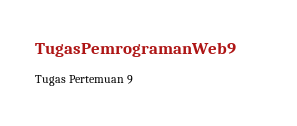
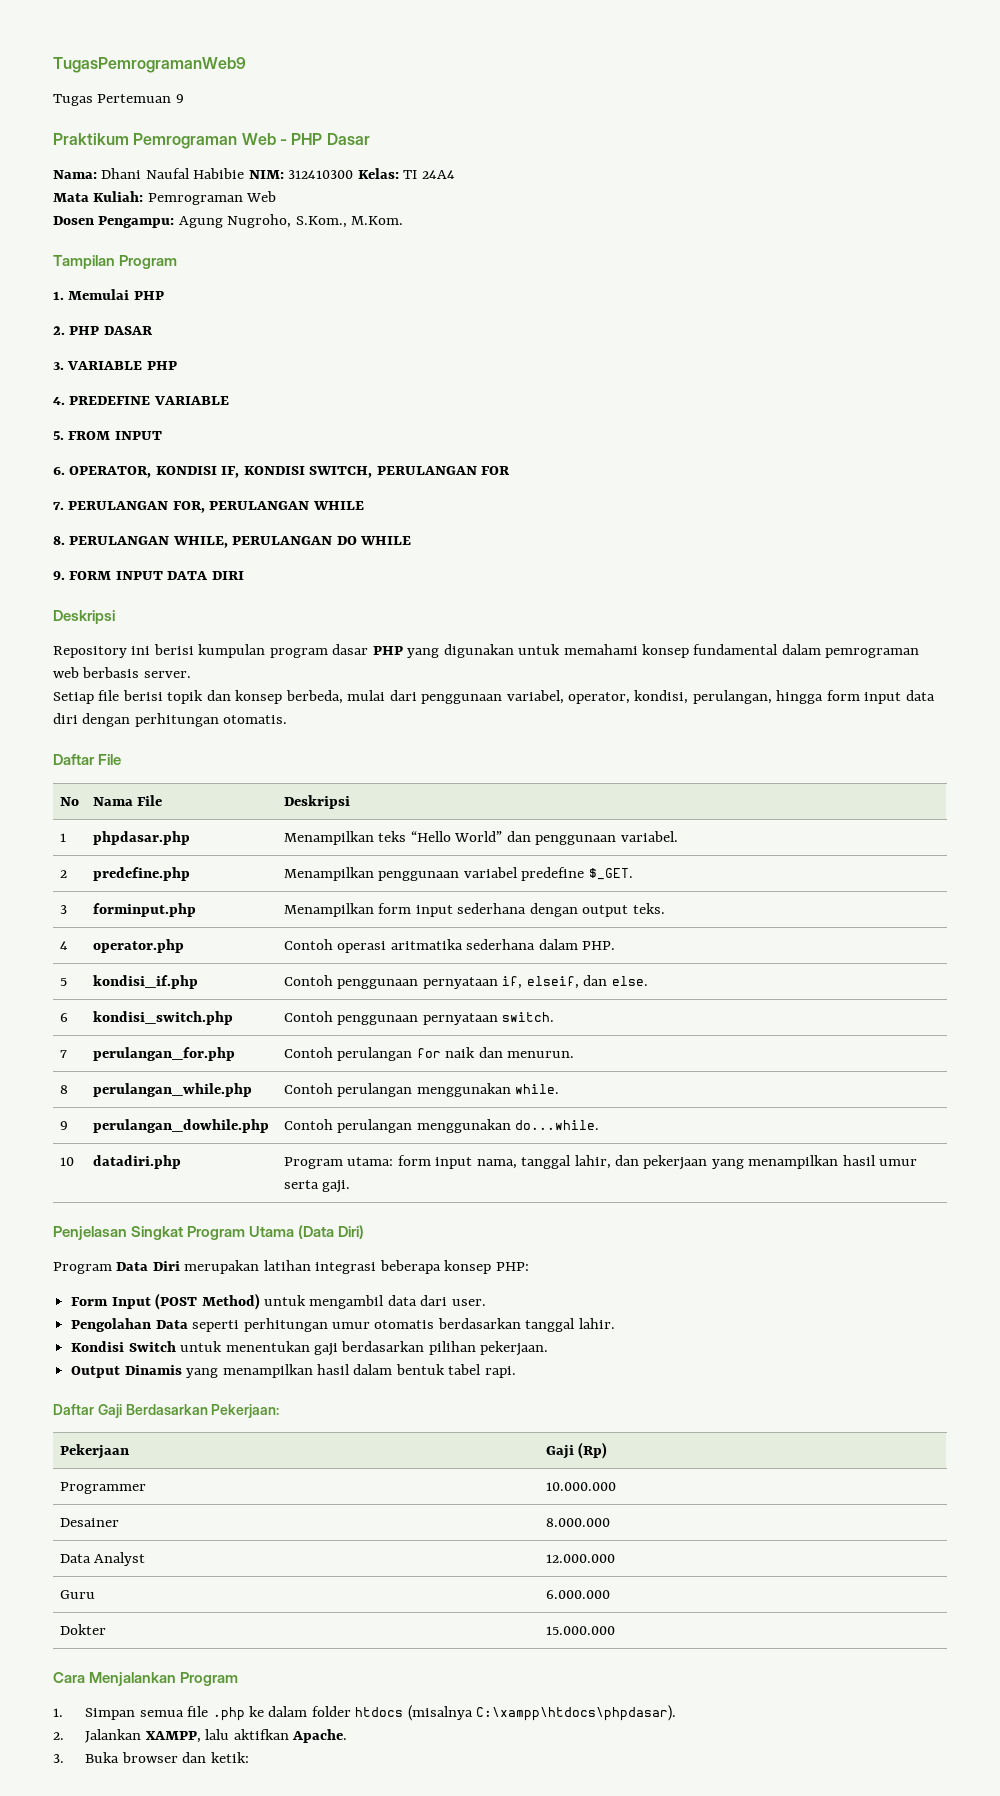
(134, 79) none -> [53,133,370,149] [53,168,455,179] [53,191,277,205] [53,214,404,228] [53,255,178,269] [53,289,164,300] [53,326,153,335] [53,361,177,370] [53,396,229,405] [53,431,162,440] [53,466,511,478] [53,501,364,513] [53,536,412,548] [53,571,244,580] [53,610,115,624] [53,644,920,658] [53,667,191,678] [53,690,935,704] [53,713,288,727] [53,754,122,765] [59,797,79,806] [92,795,163,806] [283,795,350,809] [59,833,66,842] [92,831,190,845] [283,831,678,845] [59,870,67,878] [92,867,190,881] [283,867,633,881] [59,905,67,914] [92,903,196,917] [283,903,665,917] [59,941,68,950] [92,939,184,953] [283,939,616,953] [59,978,67,986] [92,975,198,989] [283,975,648,989] [59,1013,68,1022] [92,1011,233,1025] [283,1011,555,1025] [59,1050,67,1058] [92,1047,235,1061] [283,1047,575,1061] [59,1085,68,1094] [92,1083,252,1097] [283,1083,560,1097] [59,1121,68,1130] [92,1119,269,1133] [283,1119,600,1133] [59,1157,74,1166] [92,1155,181,1169] [283,1155,918,1170] [283,1180,351,1193] [53,1225,365,1240] [53,1260,529,1274] [71,1293,486,1310] [71,1318,615,1332] [71,1341,549,1356] [71,1364,516,1378] [53,1404,280,1418] [59,1444,129,1459] [545,1442,608,1459] [59,1482,146,1494] [545,1482,616,1491] [59,1518,119,1527] [545,1518,610,1527] [59,1552,146,1566] [545,1554,615,1563] [59,1590,95,1599] [545,1590,610,1599] [59,1624,106,1635] [545,1626,615,1635] [53,1672,239,1686] [53,1705,677,1721] [53,1729,347,1743] [53,1752,249,1763] // Praktikum Pemrograman Web - PHP Dasar // Nama: Dhani Naufal Habibie NIM: 312410300 Kelas: TI 24A4 // Mata Kuliah: Pemrograman Web // Dosen Pengampu: Agung Nugroho, S.Kom., M.Kom. // Tampilan Program // 1. Memulai PHP // 2. PHP DASAR // 3. VARIABLE PHP // 4. PREDEFINE VARIABLE // 5. FROM INPUT // 6. OPERATOR, KONDISI IF, KONDISI SWITCH, PERULANGAN FOR // 7. PERULANGAN FOR, PERULANGAN WHILE // 8. PERULANGAN WHILE, PERULANGAN DO WHILE // 9. FORM INPUT DATA DIRI // Deskripsi // Repository ini berisi kumpulan program dasar PHP yang digunakan untuk memahami konsep fundamental dalam pemrograman web berbasis server. // Setiap file berisi topik dan konsep berbeda, mulai dari penggunaan variabel, operator, kondisi, perulangan, hingga form input data diri dengan perhitungan otomatis. // Daftar File // No | Nama File | Deskripsi // 1 | phpdasar.php | Menampilkan teks “Hello World” dan penggunaan variabel. // 2 | predefine.php | Menampilkan penggunaan variabel predefine $_GET. // 3 | forminput.php | Menampilkan form input sederhana dengan output teks. // 4 | operator.php | Contoh operasi aritmatika sederhana dalam PHP. // 5 | kondisi_if.php | Contoh penggunaan pernyataan if, elseif, dan else. // 6 | kondisi_switch.php | Contoh penggunaan pernyataan switch. // 7 | perulangan_for.php | Contoh perulangan for naik dan menurun. // 8 | perulangan_while.php | Contoh perulangan menggunakan while. // 9 | perulangan_dowhile.php | Contoh perulangan menggunakan do...while. // 10 | datadiri.php | Program utama: form input nama, tanggal lahir, dan pekerjaan yang menampilkan hasil umur serta gaji. // Penjelasan Singkat Program Utama (Data Diri) // Program Data Diri merupakan latihan integrasi beberapa konsep PHP: // Form Input (POST Method) untuk mengambil data dari user. // Pengolahan Data seperti perhitungan umur otomatis berdasarkan tanggal lahir. // Kondisi Switch untuk menentukan gaji berdasarkan pilihan pekerjaan. // Output Dinamis yang menampilkan hasil dalam bentuk tabel rapi. // Daftar Gaji Berdasarkan Pekerjaan: // Pekerjaan | Gaji (Rp) // Programmer | 10.000.000 // Desainer | 8.000.000 // Data Analyst | 12.000.000 // Guru | 6.000.000 // Dokter | 15.000.000 // Cara Menjalankan Program // 1. Simpan semua file .php ke dalam folder htdocs (misalnya C:\xampp\htdocs\phpdasar). // 2. Jalankan XAMPP, lalu aktifkan Apache. // 3. Buka browser dan ketik:

